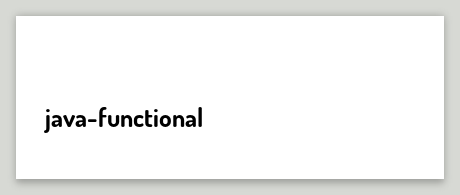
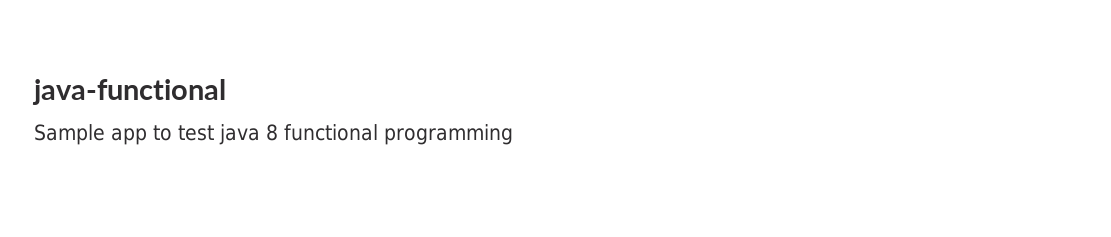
(203, 120) none -> [34,124,513,145] // Sample app to test java 8 functional programming

